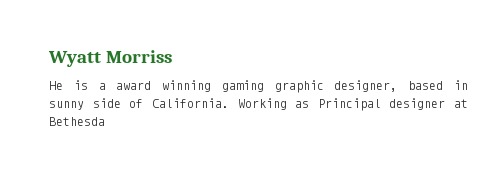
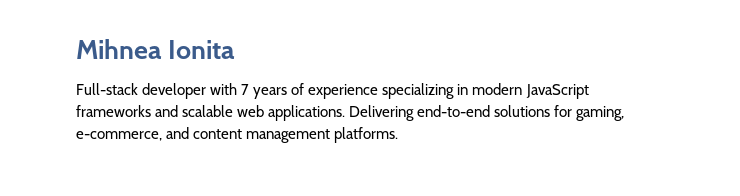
[48,50,172,67] [49,80,468,93] [49,98,468,111] [49,117,105,126] Wyatt Morriss // He is a award winning gaming graphic designer, based in sunny side of California. Working as Principal designer at Bethesda -> [76,39,236,59] [76,83,589,99] [76,105,625,121] [76,127,399,143] Mihnea Ionita // Full-stack developer with 7 years of experience specializing in modern JavaScript frameworks and scalable web applications. Delivering end-to-end solutions for gaming, e-commerce, and content management platforms.

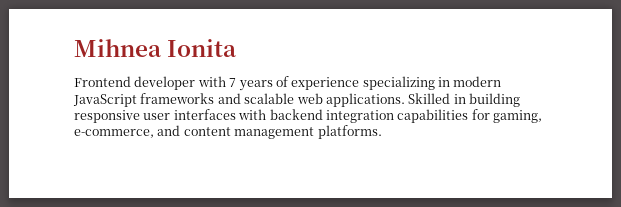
[76,83,138,95] Full-stack -> [74,76,131,87] Frontend
[349,105,551,121] Delivering end-to-end solutions -> [408,93,520,107] [74,109,469,123] Skilled in building responsive user interfaces with backend integration capabilities

